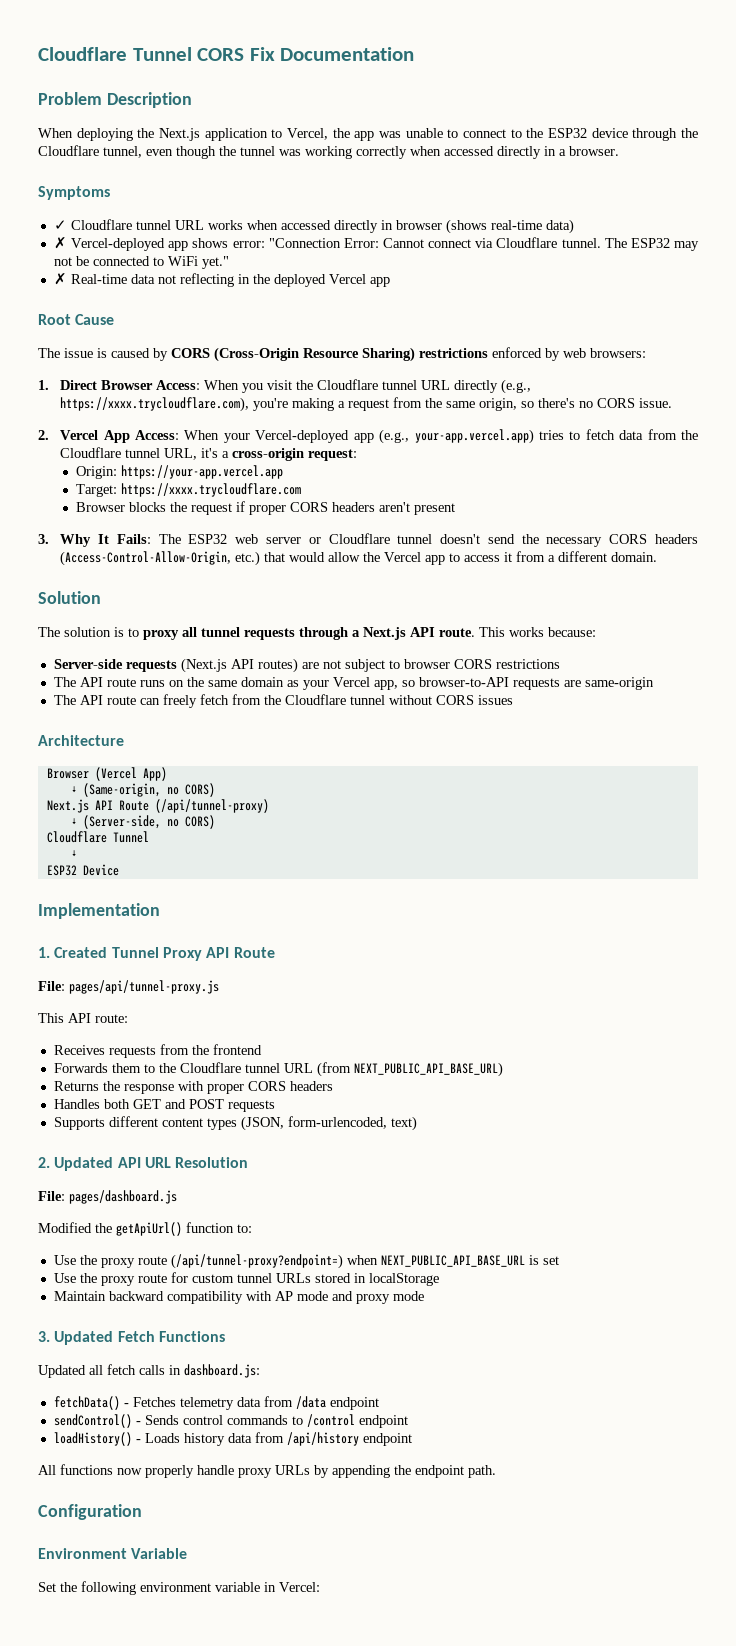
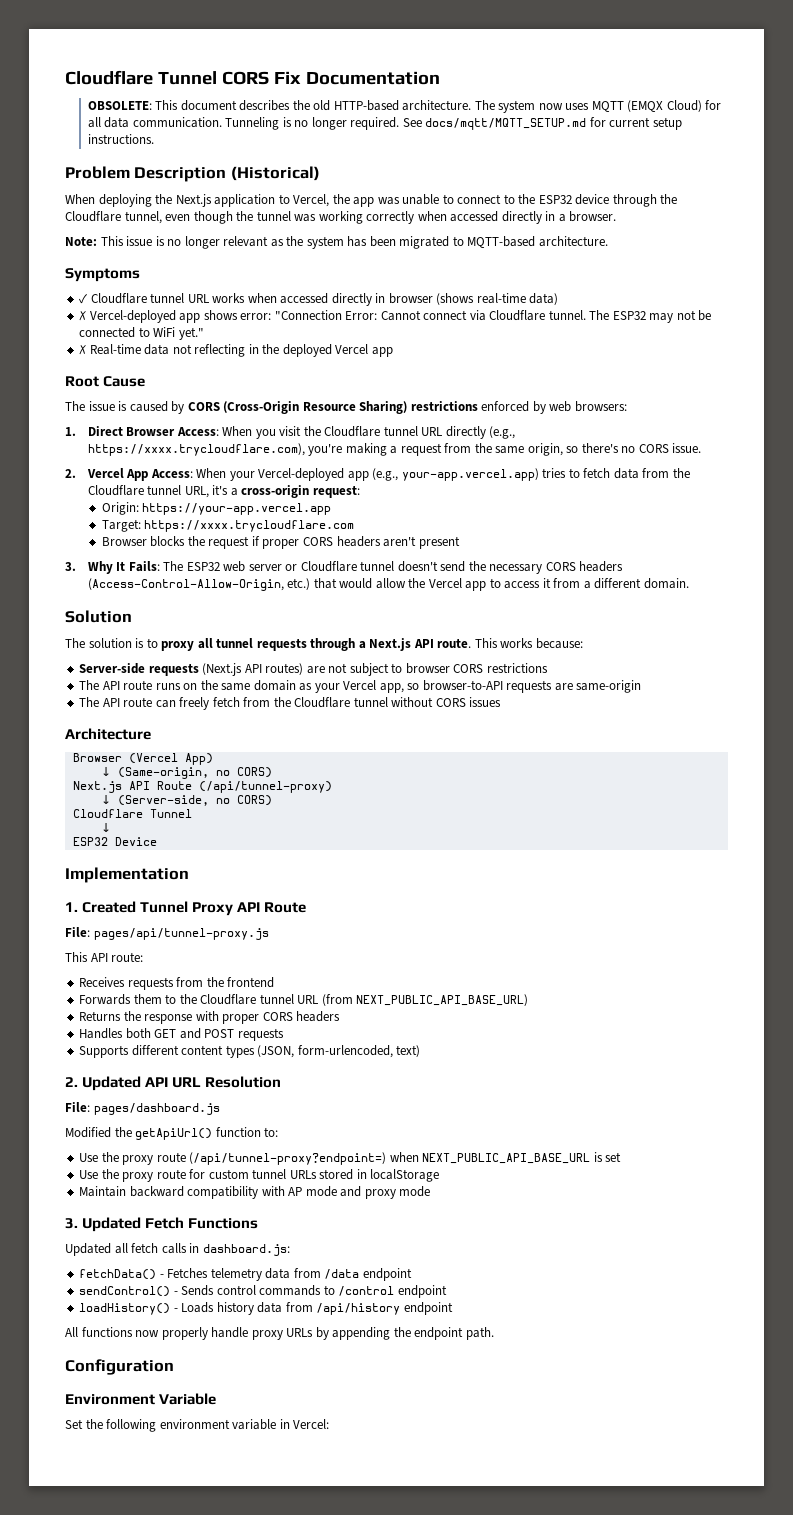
(415, 54) none -> [87,100,722,113] [87,117,682,130] [87,134,154,144] // OBSOLETE: This document describes the old HTTP-based architecture. The system now uses MQTT (EMQX Cloud) for all data communication. Tunneling is no longer required. See docs/mqtt/MQTT_SETUP.md for current setup instructions.
(192, 100) none -> [230,166,320,181] (Historical)
(619, 151) none -> [65,236,608,249] // Note: This issue is no longer relevant as the system has been migrated to MQTT-based architecture.

